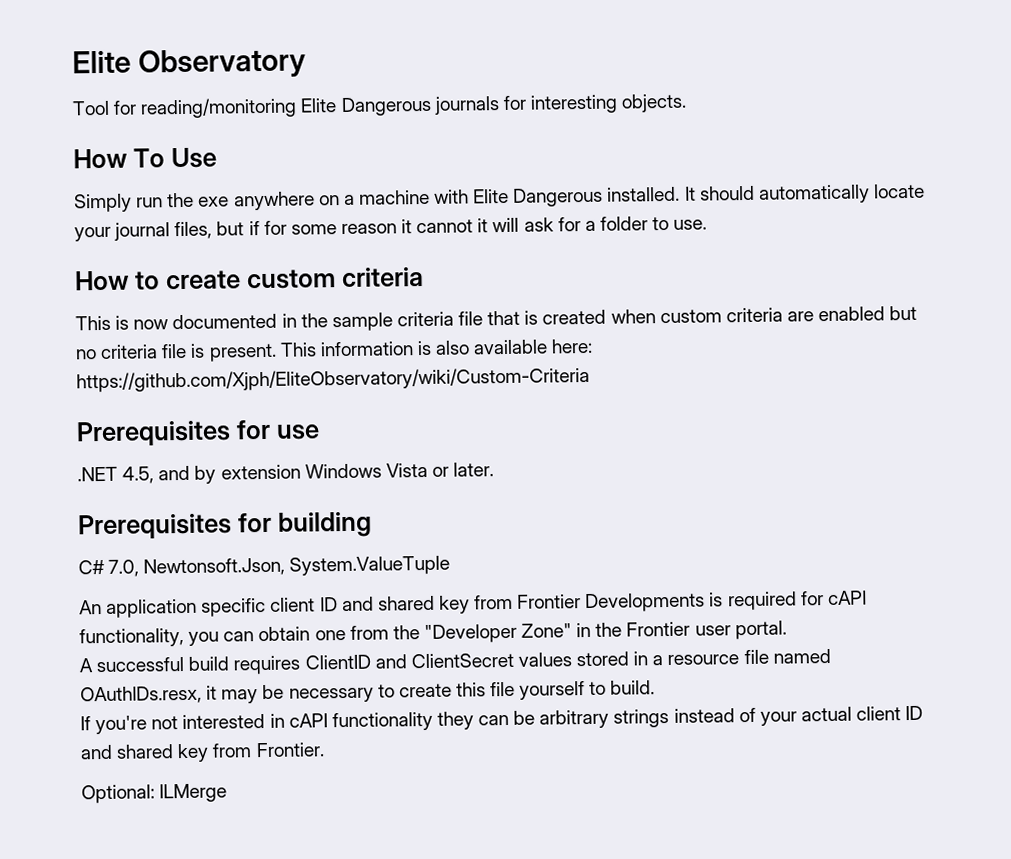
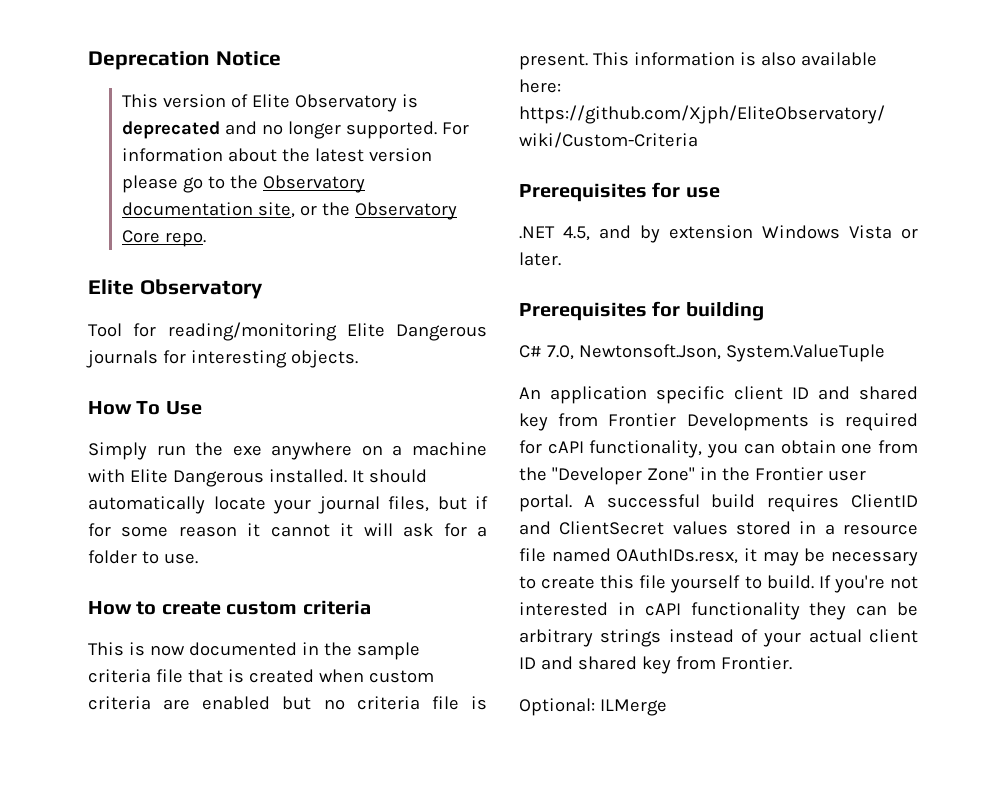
(72, 62) none -> [88,51,281,70] [122,94,419,112] [122,121,470,139] [122,148,433,162] [122,175,366,193] [122,202,458,220] [122,230,207,247] Deprecation Notice // This version of Elite Observatory is deprecated and no longer supported. For information about the latest version please go to the Observatory documentation site, or the Observatory Core repo. //
(787, 630) // -> (572, 503) none
(656, 687) // -> (814, 582) none

